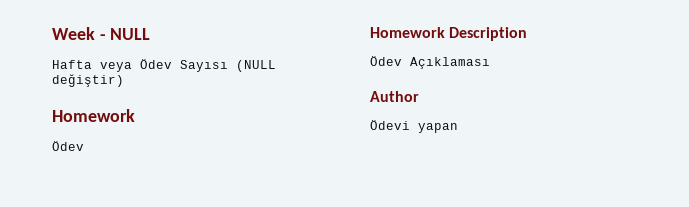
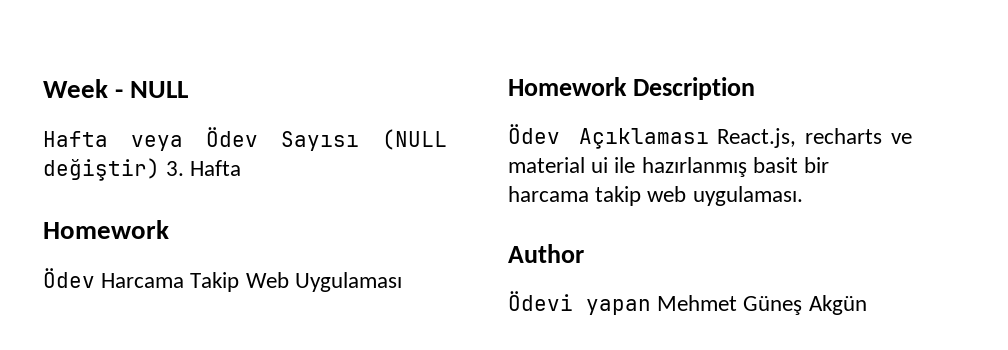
(124, 80) none -> [166,160,242,176] 3. Hafta
(84, 146) none -> [101,272,402,292] Harcama Takip Web Uygulaması
(490, 63) none -> [717,128,912,148] [508,157,830,177] [508,186,803,206] React.js, recharts ve material ui ile hazırlanmış basit bir harcama takip web uygulaması.
(458, 128) none -> [657,295,867,315] Mehmet Güneş Akgün

